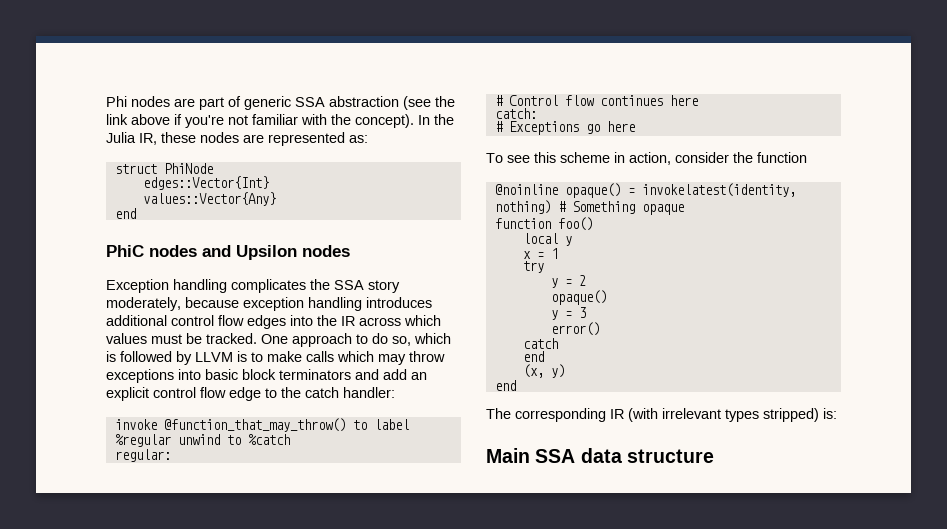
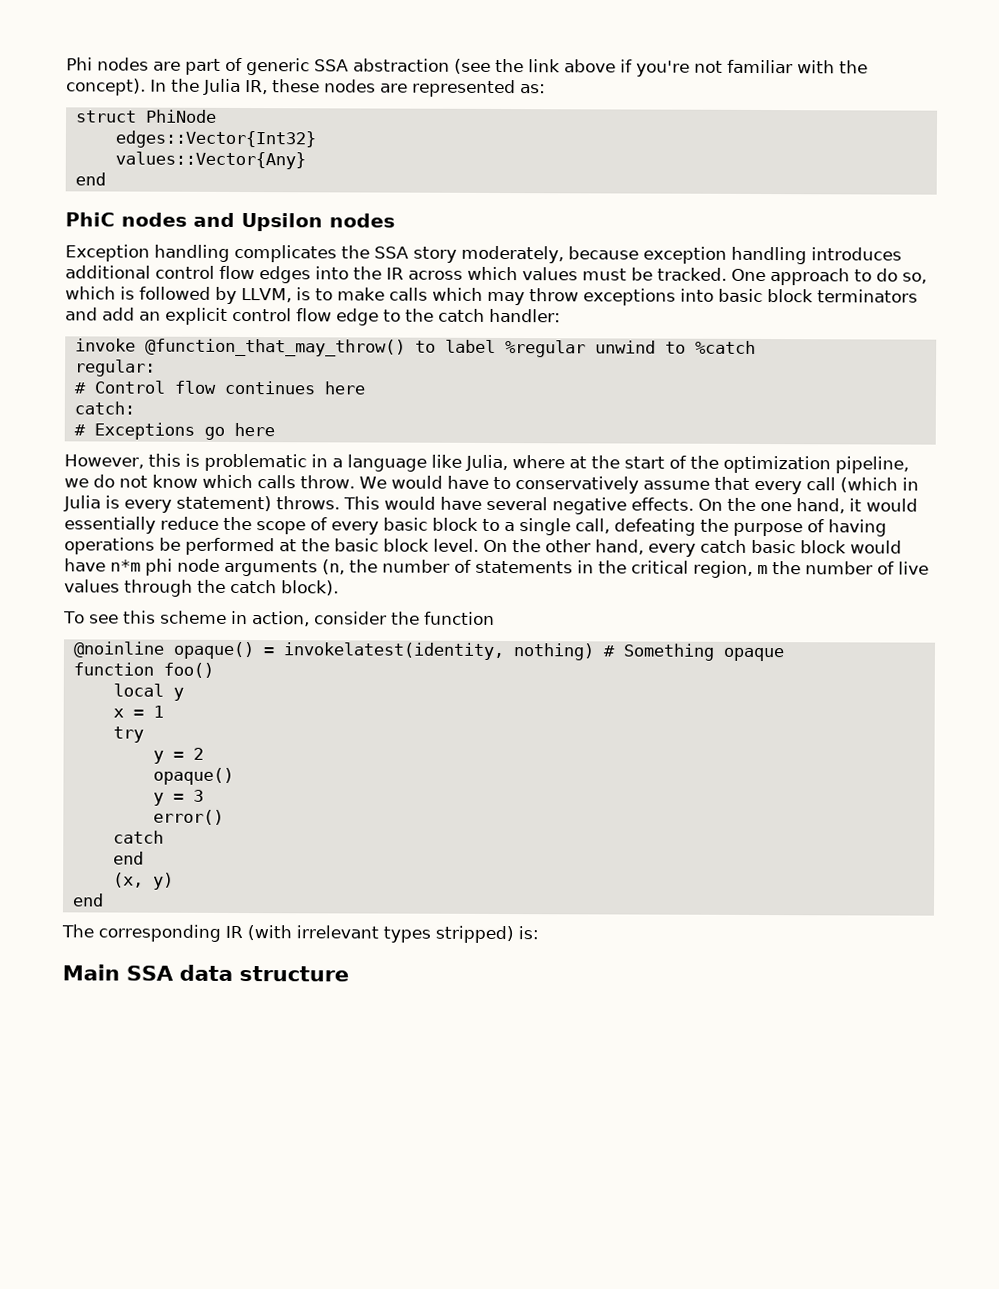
[142,176,269,190] edges::Vector{Int} -> [114,130,316,149] edges::Vector{Int32}
[195,352,233,362] LLVM -> [241,288,292,303] LLVM,
(635, 126) none -> [64,453,909,474] [64,474,919,495] [63,495,918,515] [64,516,887,537] [64,537,902,557] [64,558,929,578] [64,579,339,597] // However, this is problematic in a language like Julia, where at the start of the optimization pipeline, we do not know which calls throw. We would have to conservatively assume that every call (which in Julia is every statement) throws. This would have several negative effects. On the one hand, it would essentially reduce the scope of every basic block to a single call, defeating the purpose of having operations be performed at the basic block level. On the other hand, every catch basic block would have n*m phi node arguments (n, the number of statements in the critical region, m the number of live values through the catch block).

